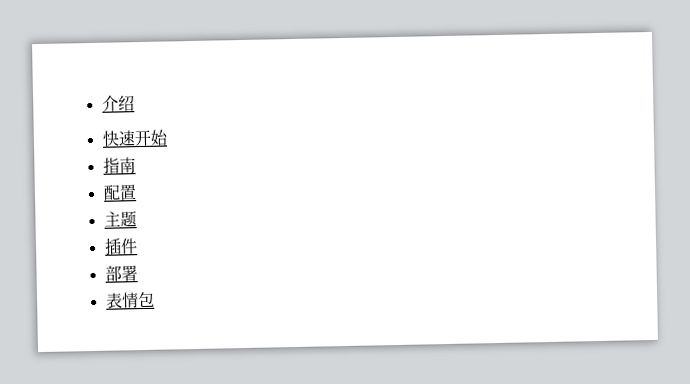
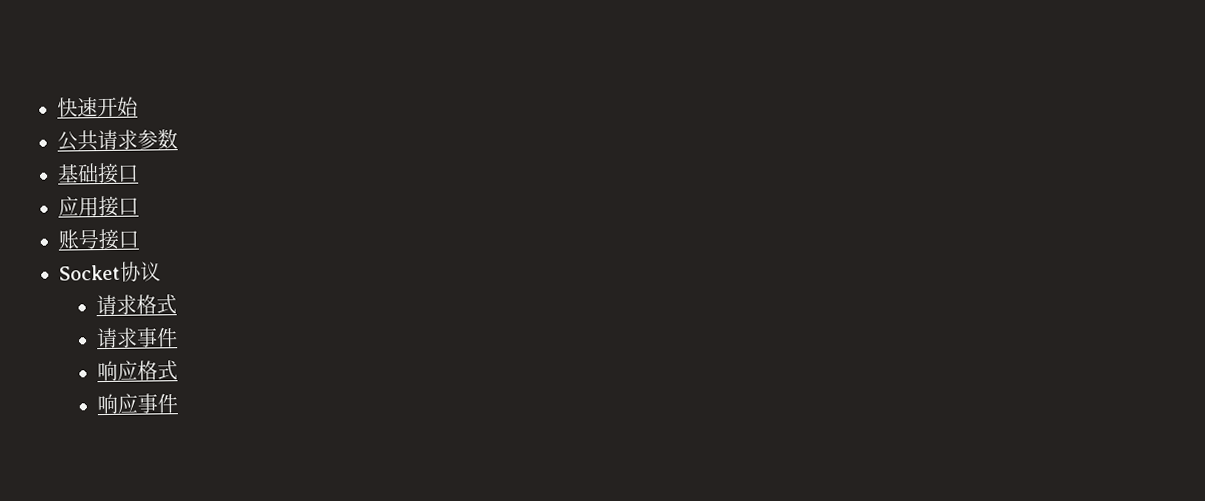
[101,95,135,112] 介绍 // -> (57, 107) none
[102,157,136,174] [102,184,137,201] [103,211,137,228] [103,237,138,255] [104,265,138,282] [104,291,155,309] 指南 // 配置 // 主题 // 插件 // 部署 // 表情包 -> [57,129,178,152] [57,162,139,185] [58,195,139,218] [58,228,139,251] [59,261,161,282] [96,294,178,316] [96,327,179,349] [97,360,179,382] [97,393,179,415] 公共请求参数 // 基础接口 // 应用接口 // 账号接口 // Socket协议 // 请求格式 // 请求事件 // 响应格式 // 响应事件

